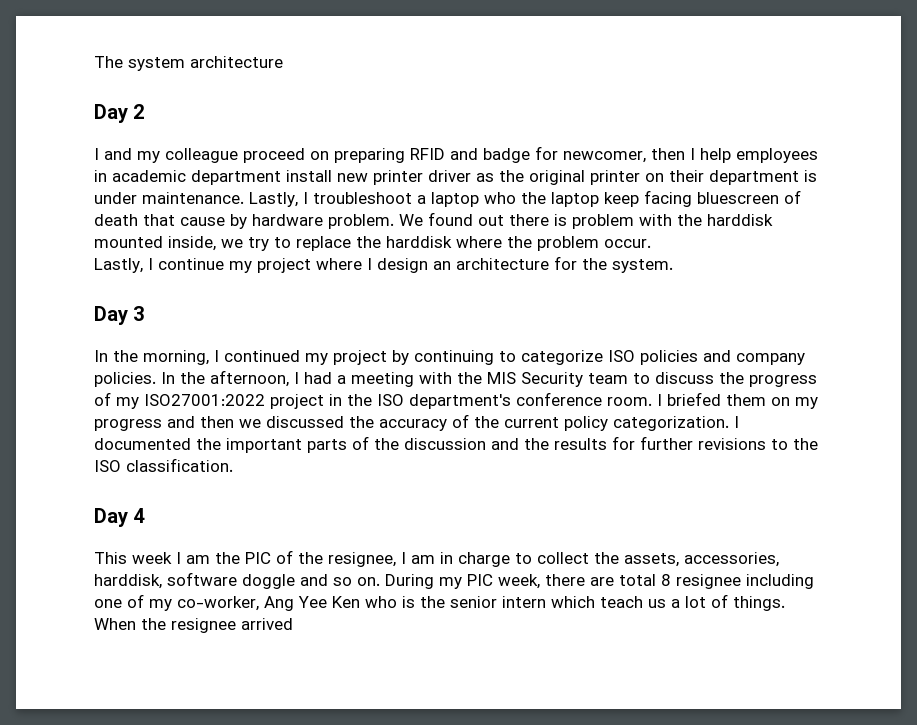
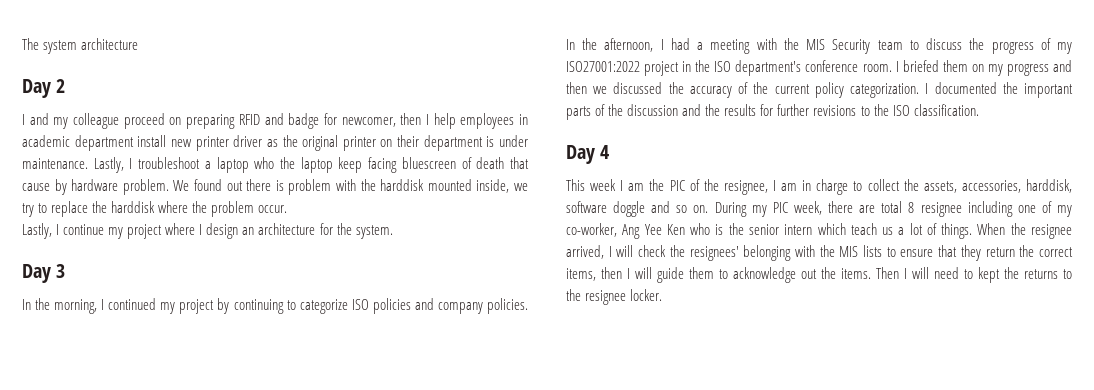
[241,618,293,630] arrived -> [566,245,1073,261] [566,267,1072,283] [566,289,663,305] arrived, I will check the resignees' belonging with the MIS lists to ensure that they return the correct items, then I will guide them to acknowledge out the items. Then I will need to kept the returns to the resignee locker.

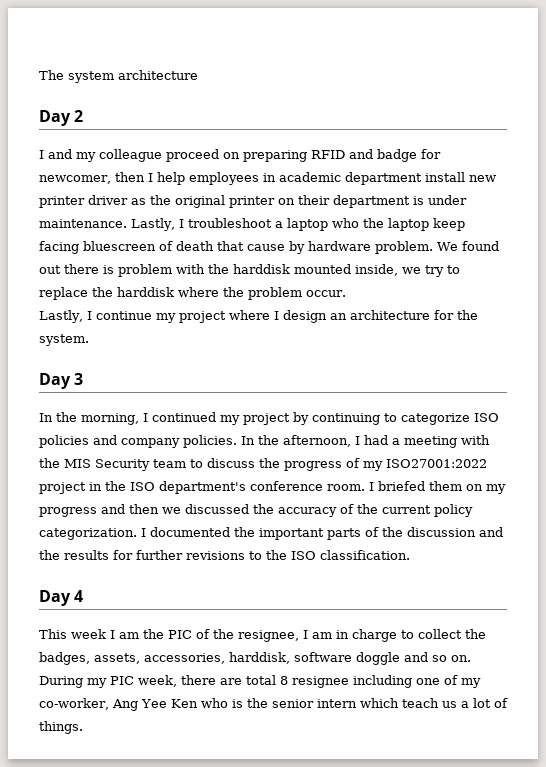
(919, 185) none -> [39,652,90,665] badges,
[977,223,1072,239] [566,245,1073,261] [566,267,1072,283] [566,289,663,305] When the resignee arrived, I will check the resignees' belonging with the MIS lists to ensure that they return the correct items, then I will guide them to acknowledge out the items. Then I will need to kept the returns to the resignee locker. -> (83, 727) none

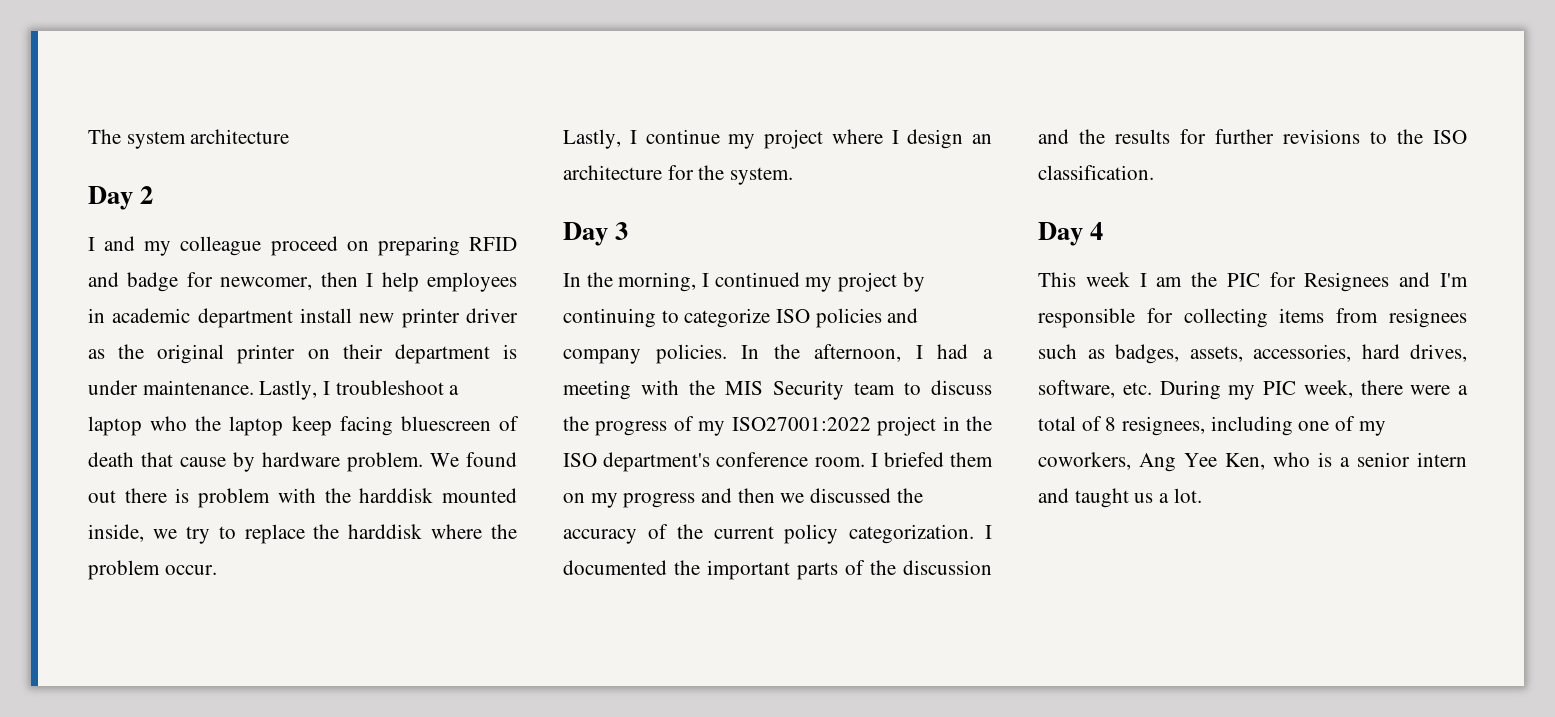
[196,629,486,642] [39,652,471,665] of the resignee, I am in charge to collect the badges, assets, accessories, harddisk, software doggle and so on. -> [1269,272,1468,292] [1038,308,1467,328] [1038,344,1467,364] [1038,380,1152,398] for Resignees and I'm responsible for collecting items from resignees such as badges, assets, accessories, hard drives, software, etc.
[220,675,349,688] are total 8 resignee -> [1410,385,1468,395] [1038,416,1206,436] were a total of 8 resignees,
[39,698,109,710] co-worker, -> [1038,452,1131,470] coworkers,
[170,699,198,708] Ken -> [1225,453,1265,470] Ken,
[246,698,268,708] the -> [1340,457,1350,467] a
[359,698,508,708] [39,721,83,734] which teach us a lot of things. -> [1038,488,1202,508] and taught us a lot.

